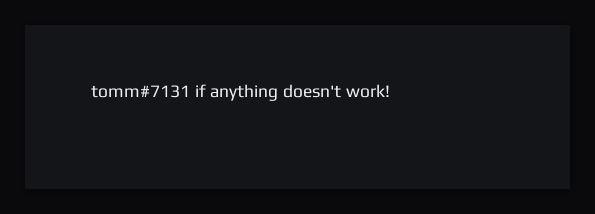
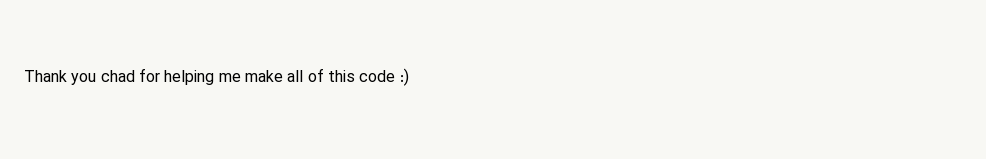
[91,84,390,101] tomm#7131 if anything doesn't work! -> [24,68,409,86] Thank you chad for helping me make all of this code :)

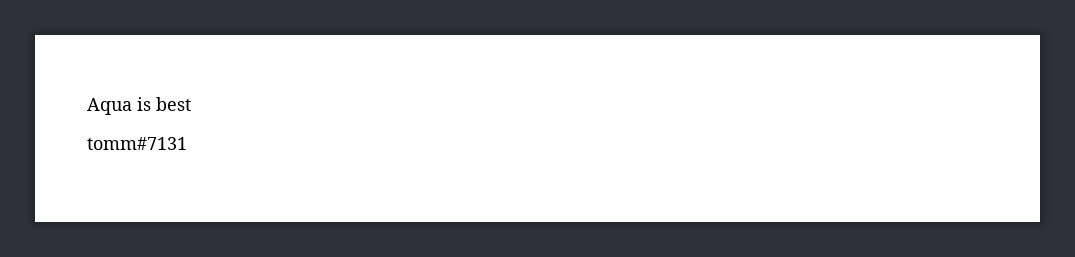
[24,68,409,86] Thank you chad for helping me make all of this code :) -> [87,97,191,115] [87,137,187,150] Aqua is best // tomm#7131

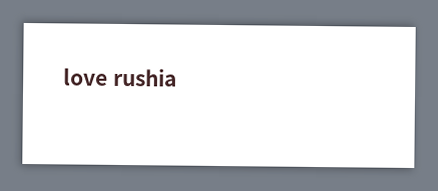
[87,97,191,115] [87,137,187,150] Aqua is best // tomm#7131 -> [63,67,177,87] love rushia

